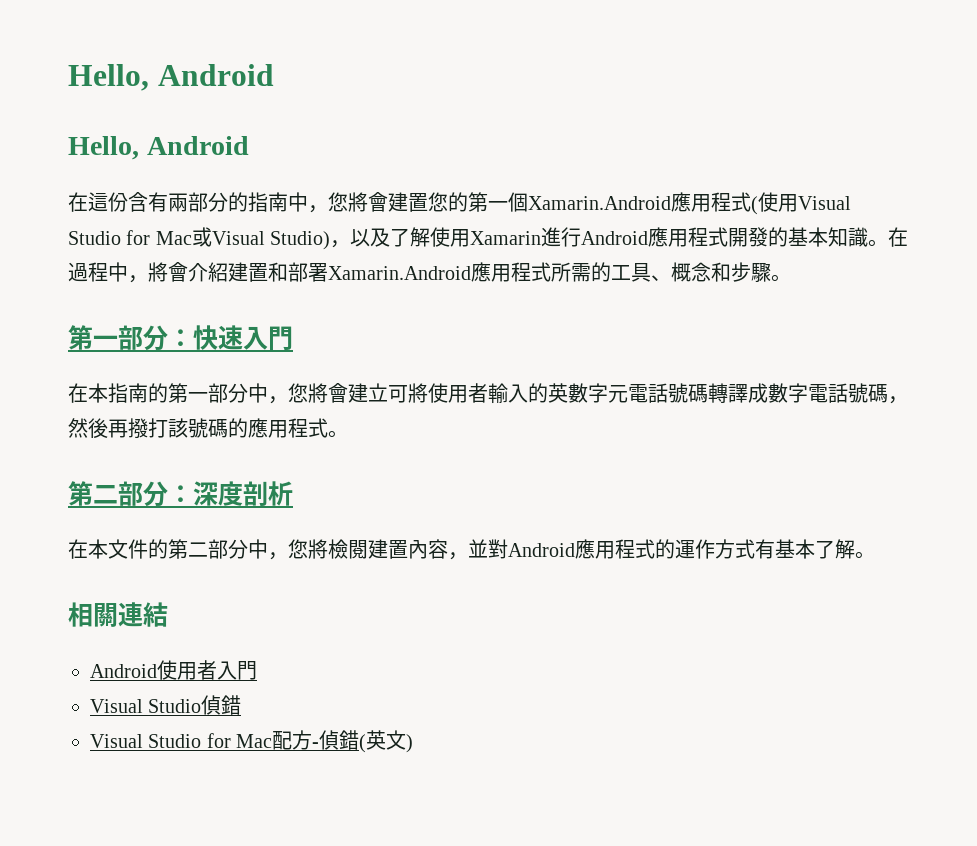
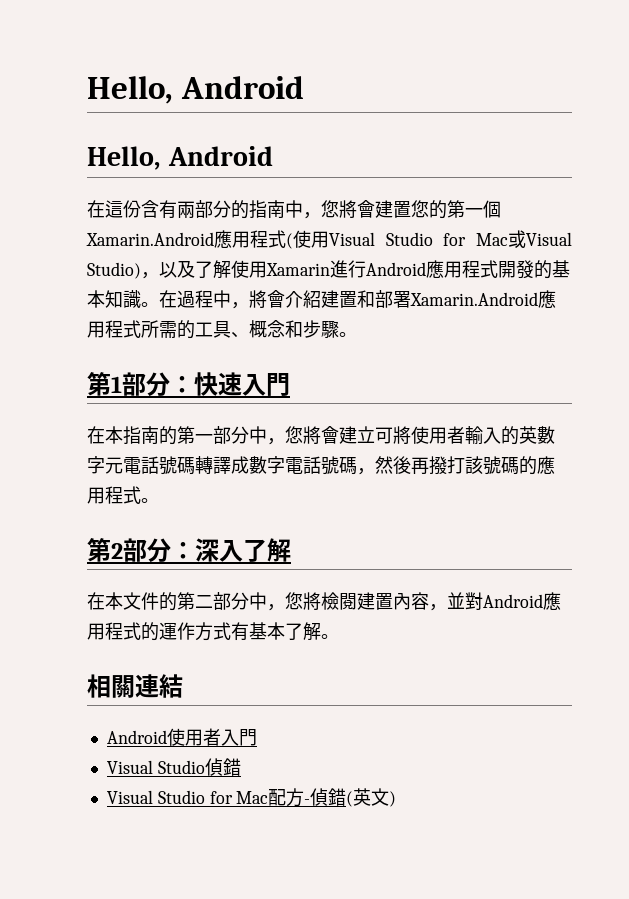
[93,335,118,347] 一 -> [111,376,122,393] 1
[93,485,118,504] 二 -> [111,543,123,559] 2
[218,481,293,506] 度剖析 -> [219,538,291,562] 入了解

